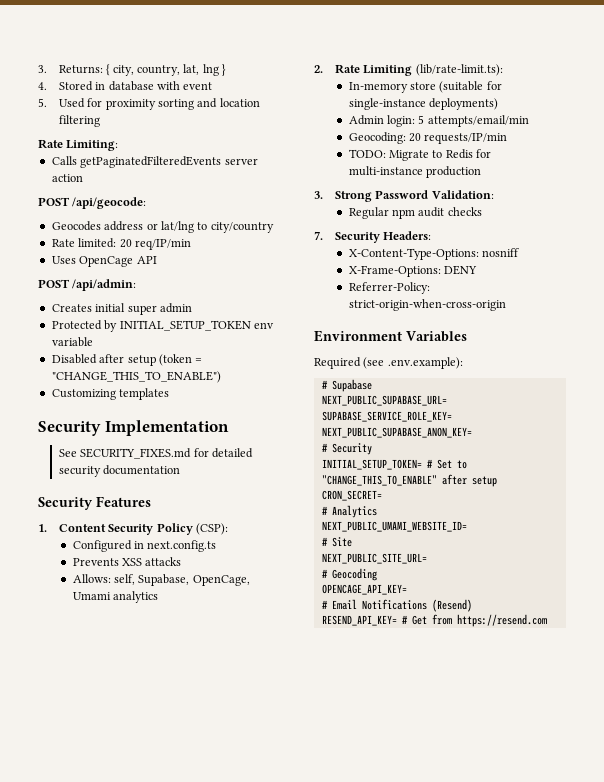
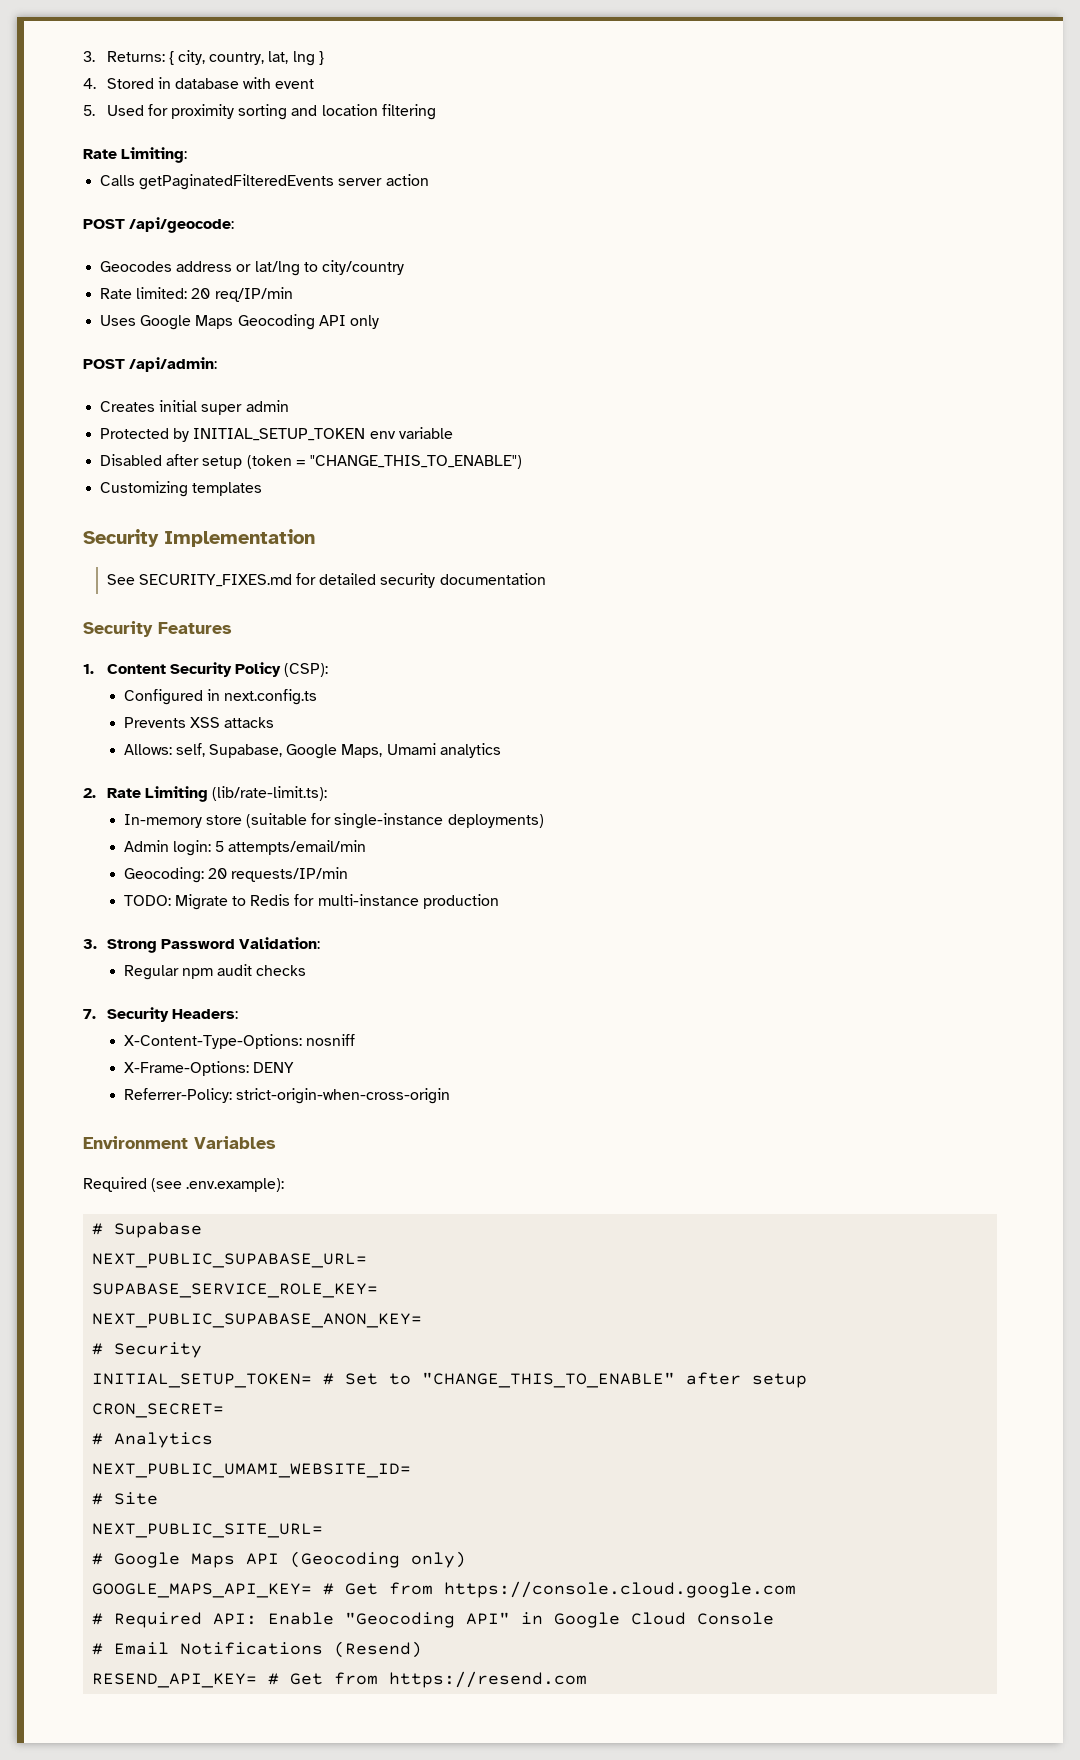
[79,256,157,267] OpenCage API -> [140,314,379,330] Google Maps Geocoding API only
[192,575,250,586] OpenCage, -> [286,744,383,759] Google Maps,
[331,568,377,581] [321,584,407,595] Geocoding // OPENCAGE_API_KEY= -> [114,1551,467,1568] [92,1581,797,1598] [92,1612,775,1628] Google Maps API (Geocoding only) // GOOGLE_MAPS_API_KEY= # Get from https://console.cloud.google.com // # Required API: Enable "Geocoding API" in Google Cloud Console

